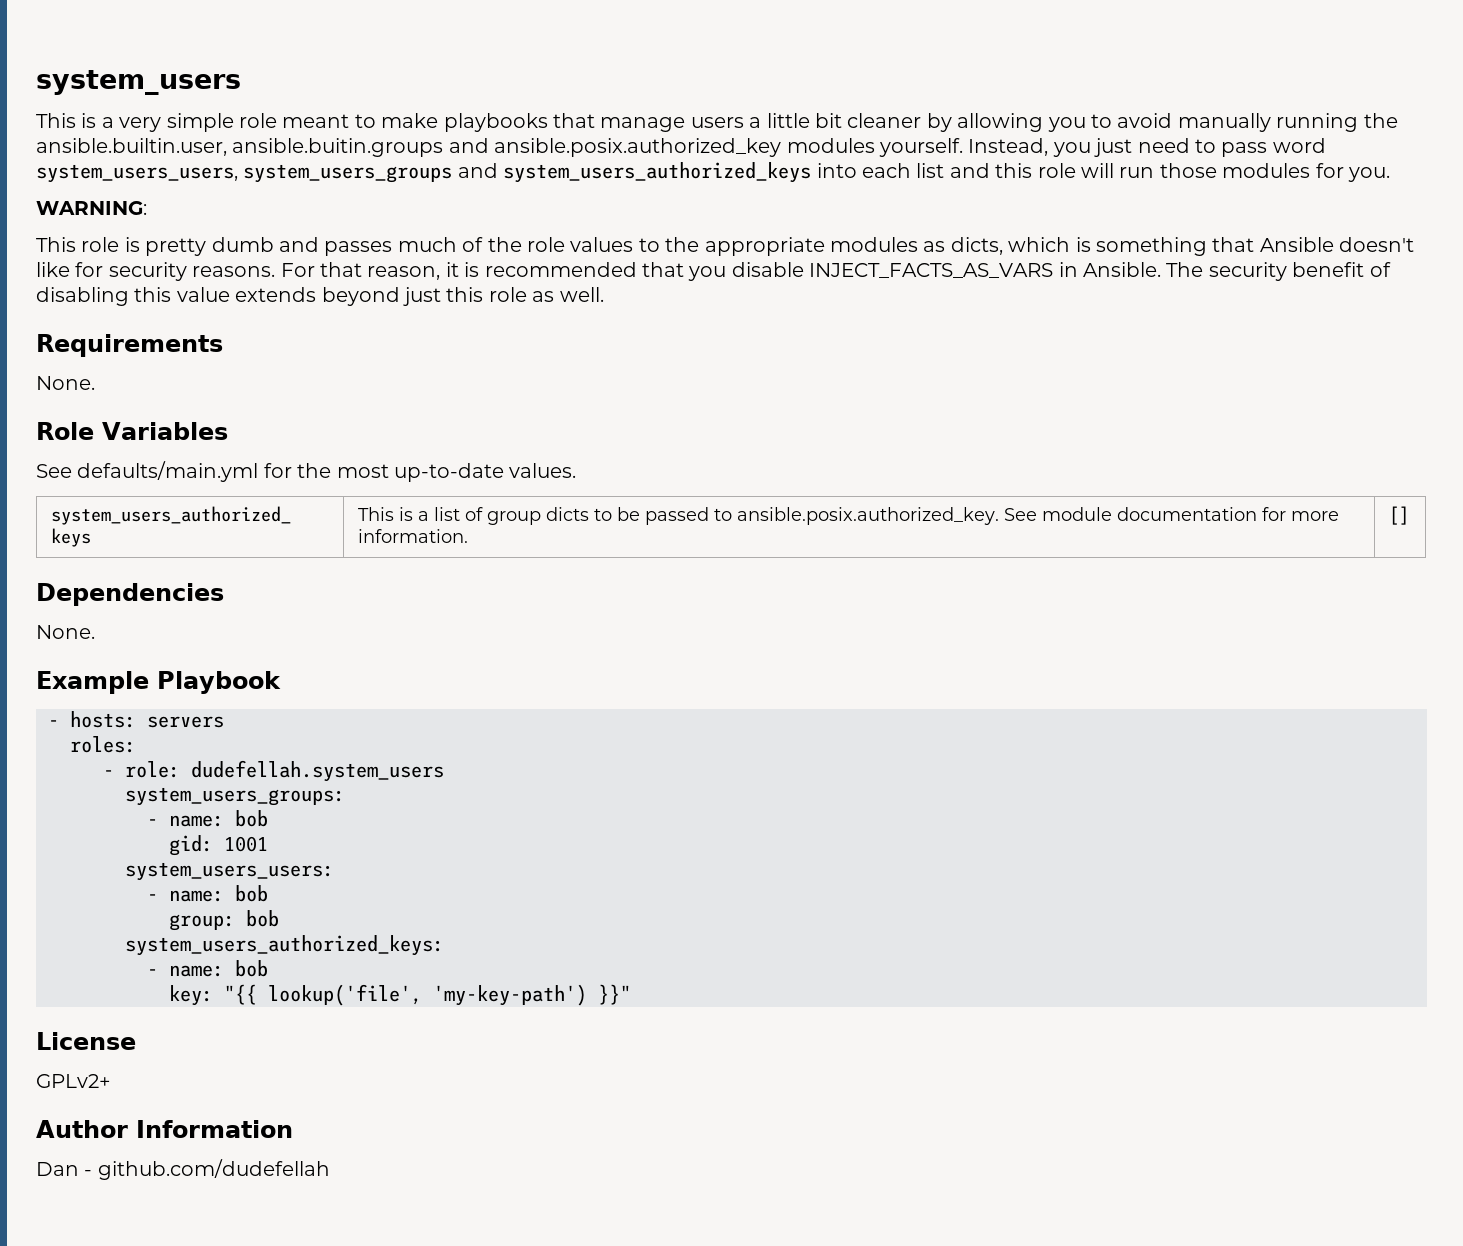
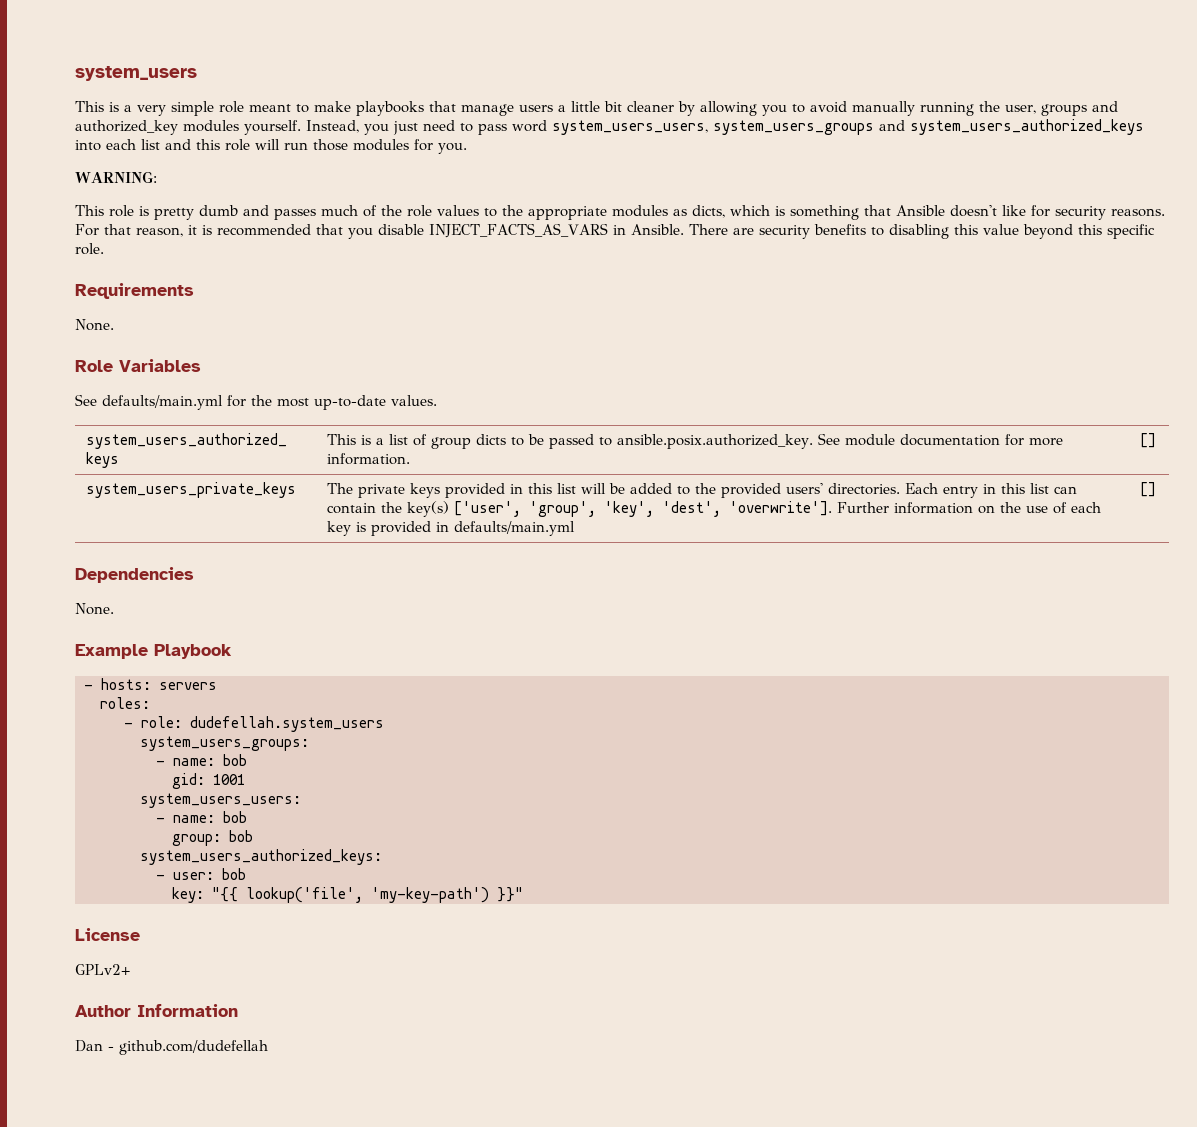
[36,138,782,157] ansible.builtin.user, ansible.buitin.groups and ansible.posix.authorized_key -> [1005,101,1118,116] [75,120,178,135] user, groups and authorized_key
[1166,262,1391,281] [36,287,604,306] The security benefit of disabling this value extends beyond just this role as well. -> [688,224,1155,239] [75,243,104,255] There are security benefits to disabling this value beyond this specific role.
(1410, 515) none -> [85,482,296,498] [326,483,1077,498] [326,501,1101,517] [326,521,575,536] [1139,482,1156,497] // system_users_private_keys | The private keys provided in this list will be added to the provided users' directories. Each entry in this list can contain the key(s) ['user', 'group', 'key', 'dest', 'overwrite']. Further information on the use of each key is provided in defaults/main.yml | []
[169,965,224,977] name: -> [173,872,214,880] user:

